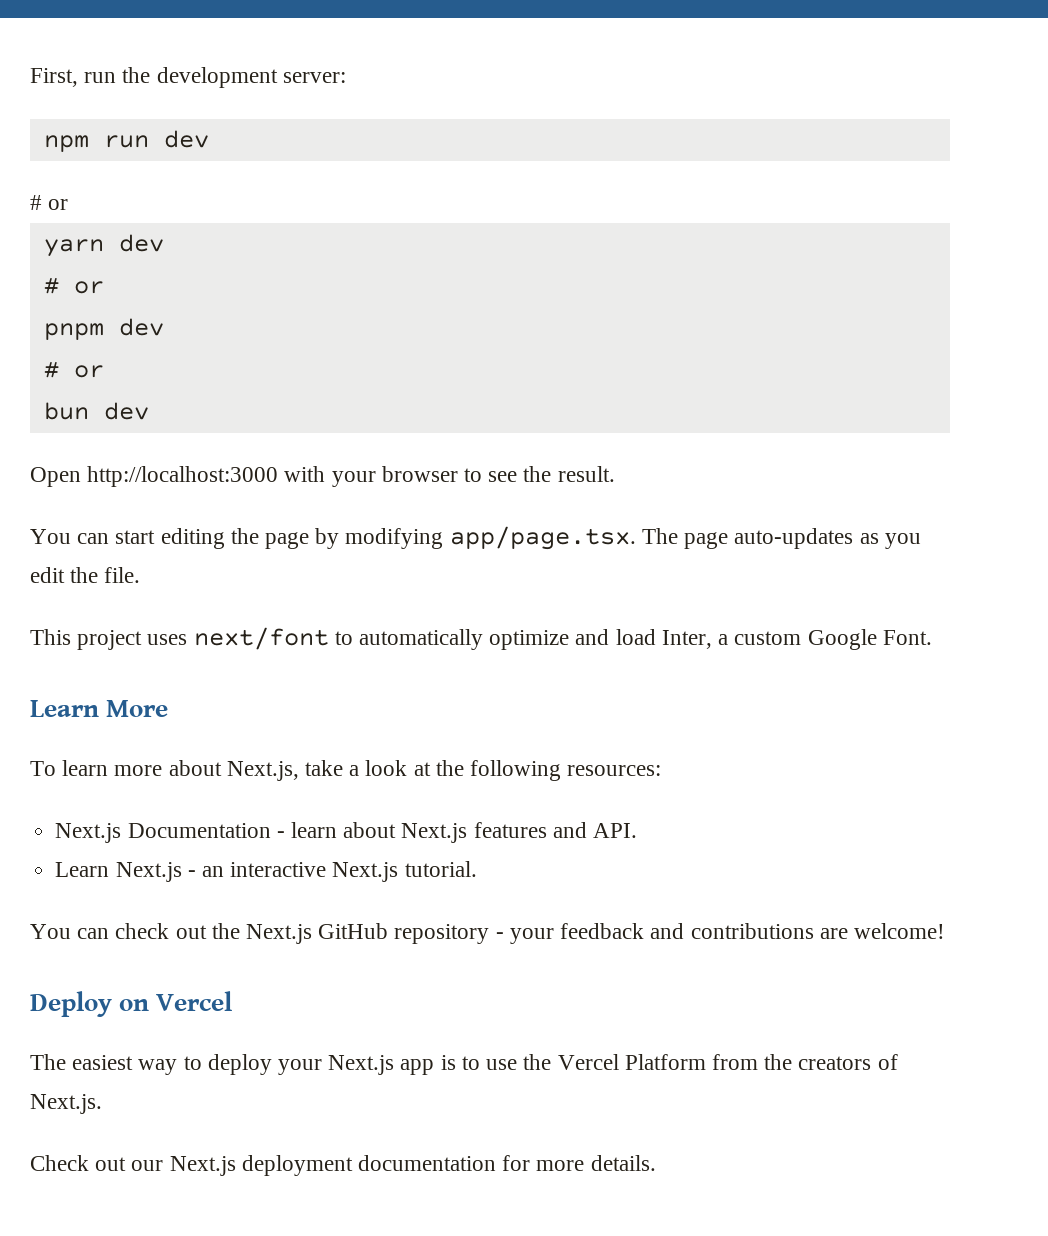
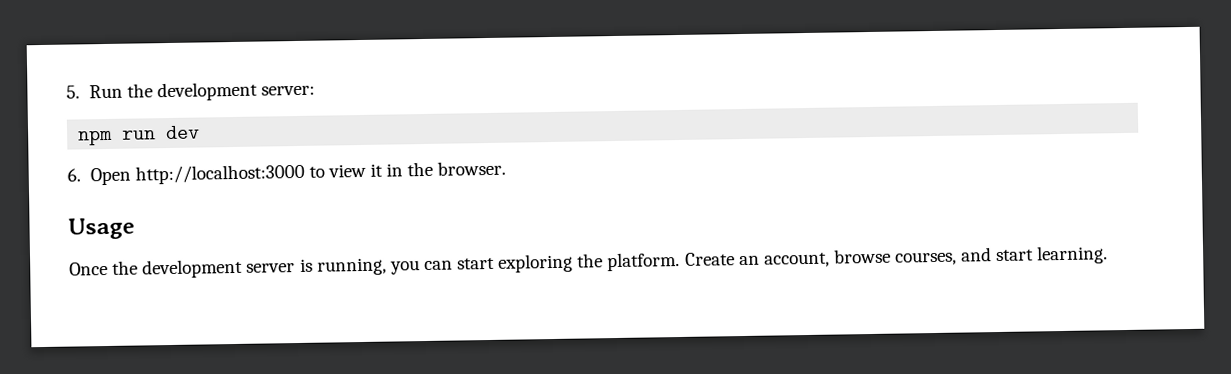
[30,68,117,87] First, run -> [66,84,123,99] 5. Run
[30,195,69,210] [43,234,164,257] [43,277,104,294] [43,318,164,340] [43,361,104,378] [43,402,149,420] [30,466,615,487] [30,526,921,550] [30,567,141,583] [30,627,932,650] [30,700,169,717] [30,760,662,781] [55,822,637,843] [55,861,477,882] [30,923,945,944] [30,991,233,1017] [30,1054,898,1075] [30,1094,102,1114] [30,1155,656,1176] # or // yarn dev // # or // pnpm dev // # or // bun dev // Open http://localhost:3000 with your browser to see the result. // You can start editing the page by modifying app/page.tsx. The page auto-updates as you edit the file. // This project uses next/font to automatically optimize and load Inter, a custom Google Font. // Learn More // To learn more about Next.js, take a look at the following resources: // Next.js Documentation - learn about Next.js features and API. // Learn Next.js - an interactive Next.js tutorial. // You can check out the Next.js GitHub repository - your feedback and contributions are welcome! // Deploy on Vercel // The easiest way to deploy your Next.js app is to use the Vercel Platform from the creators of Next.js. // Check out our Next.js deployment documentation for more details. -> [67,160,507,186] [68,217,135,240] [69,245,1109,279] 6. Open http://localhost:3000 to view it in the browser. // Usage // Once the development server is running, you can start exploring the platform. Create an account, browse courses, and start learning.

